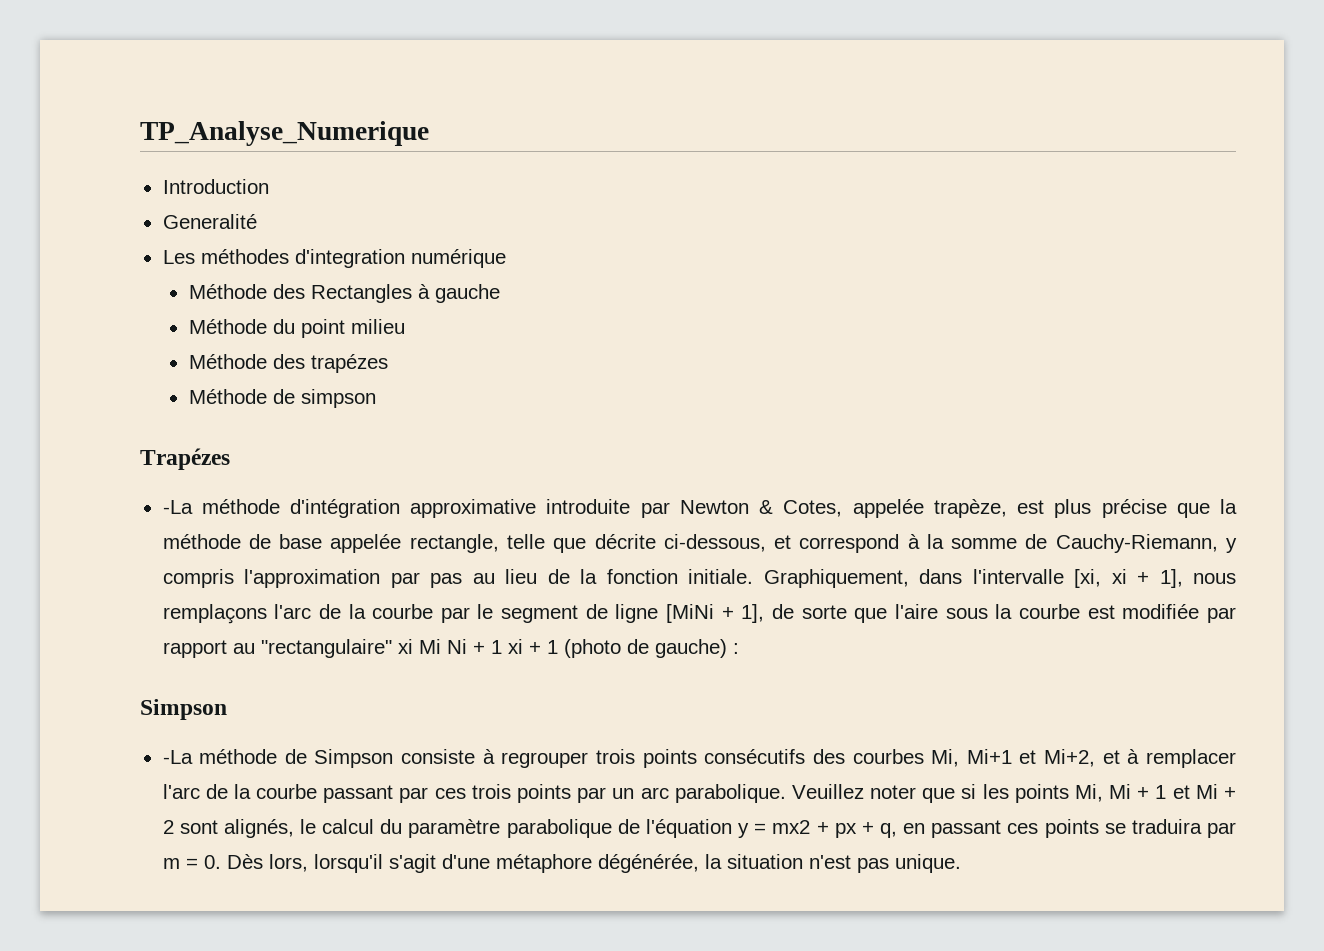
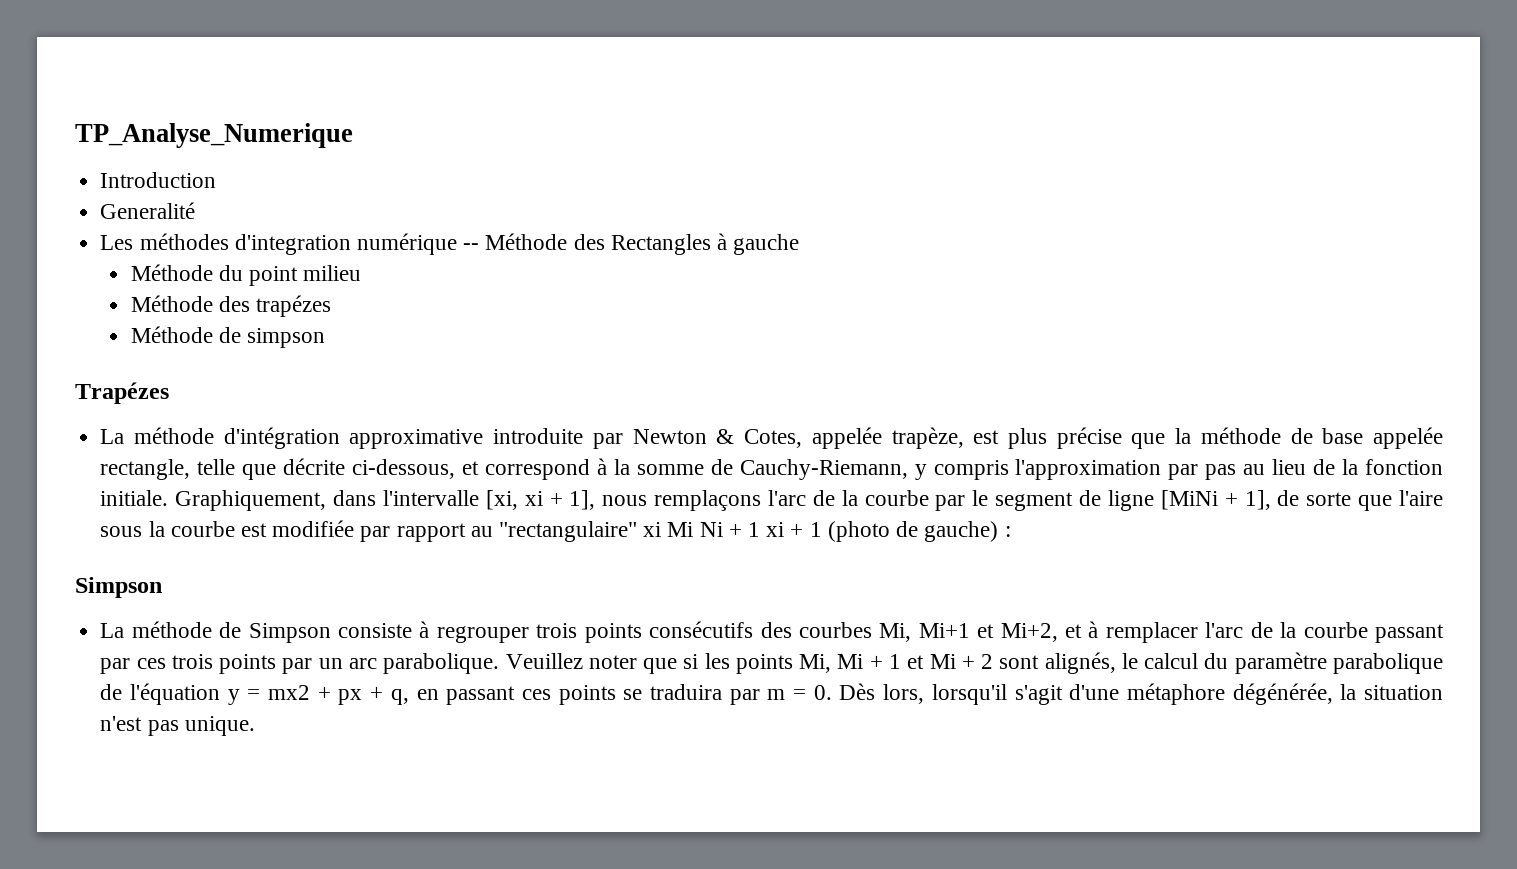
(506, 258) // -> [463,243,480,250] --
[162,500,193,514] -La -> [100,429,125,444] La
[162,750,193,764] -La -> [100,623,125,638] La

